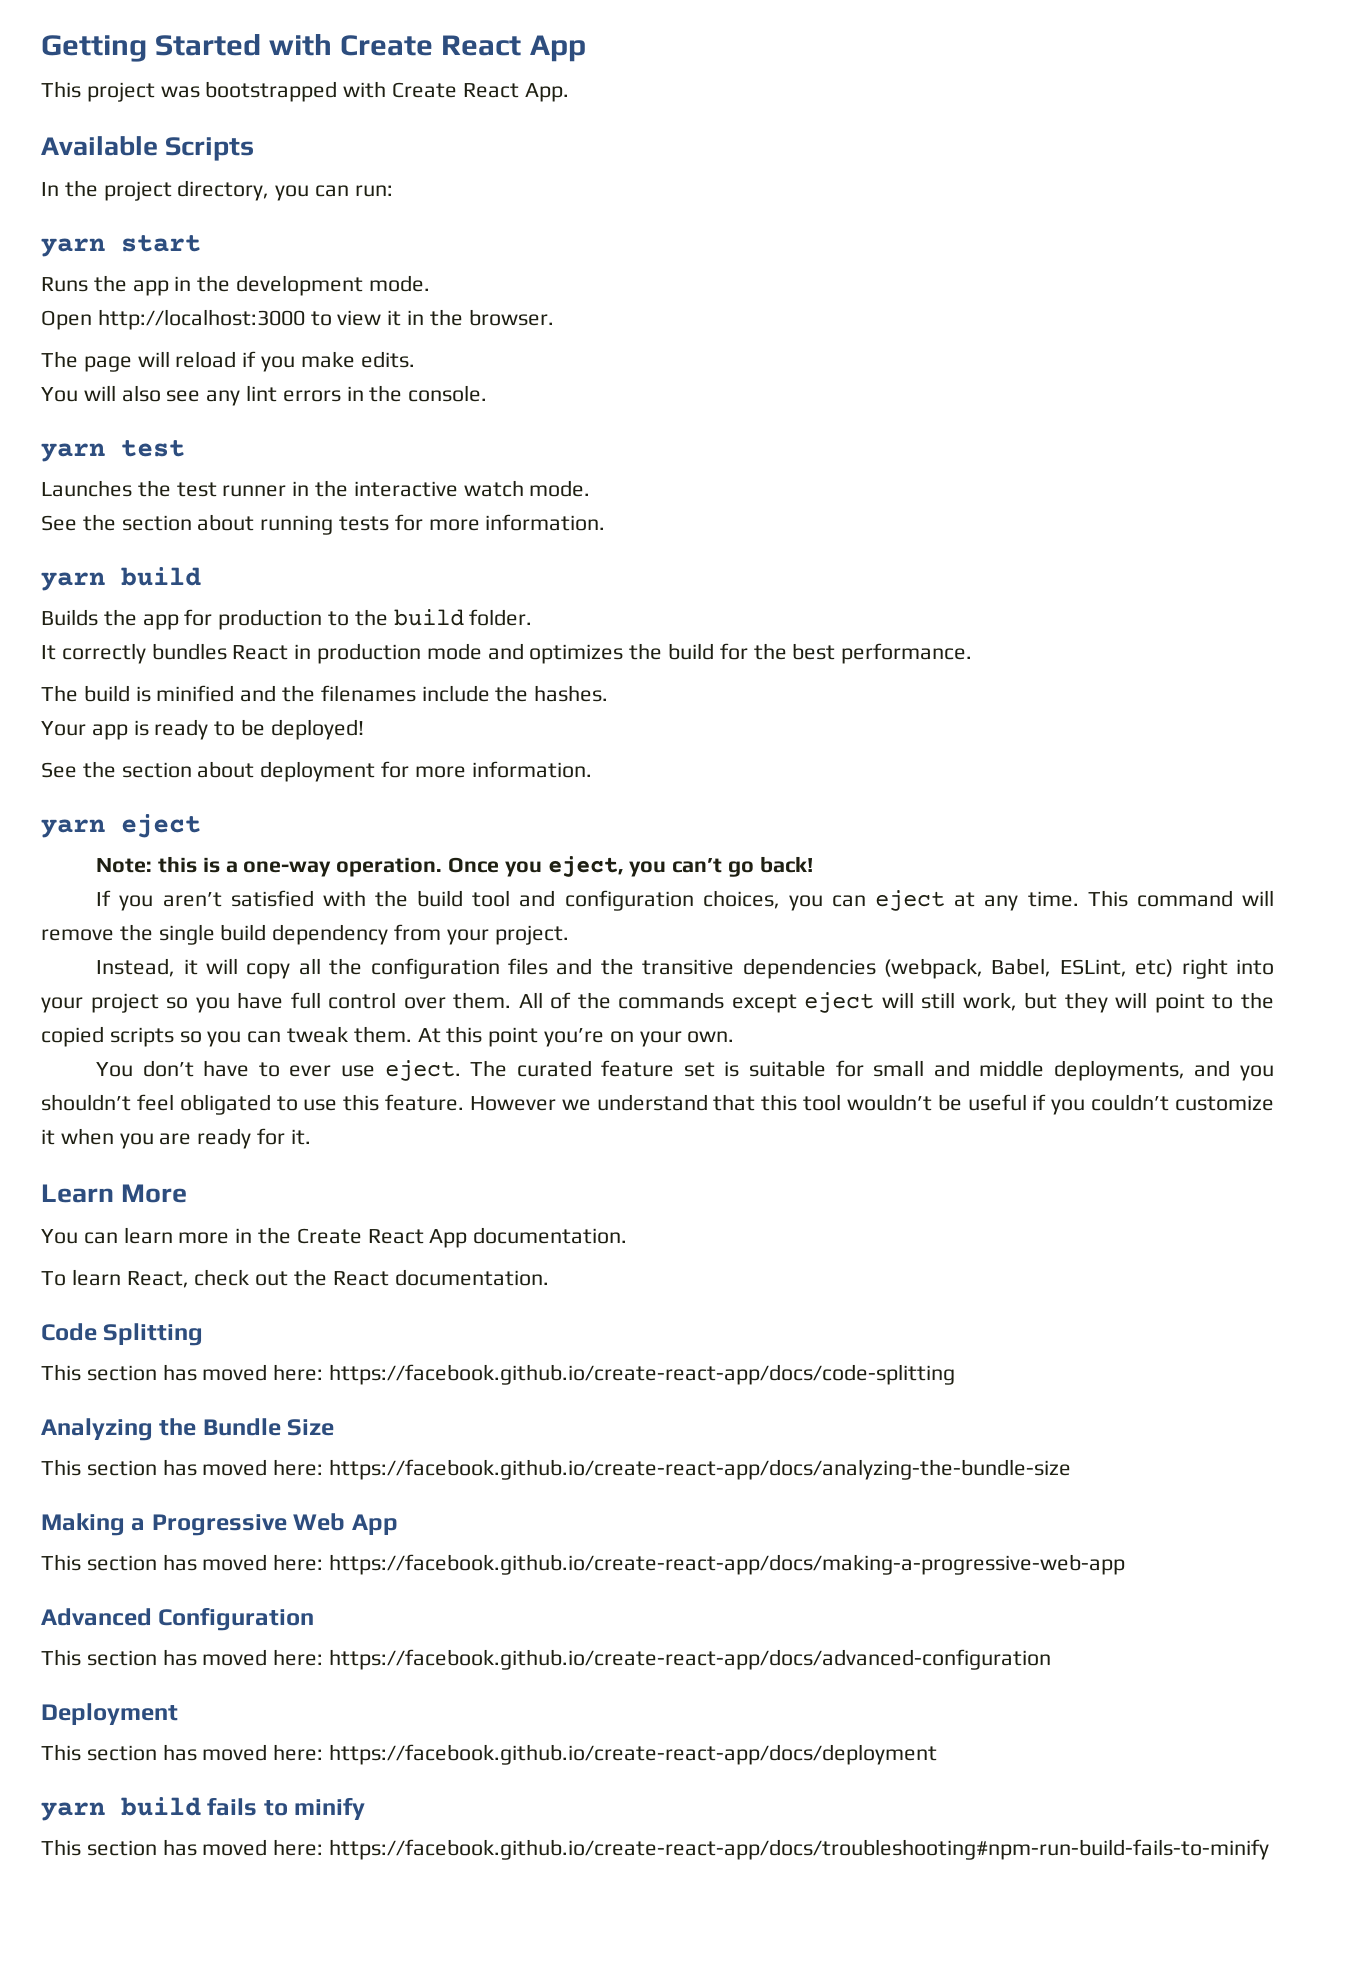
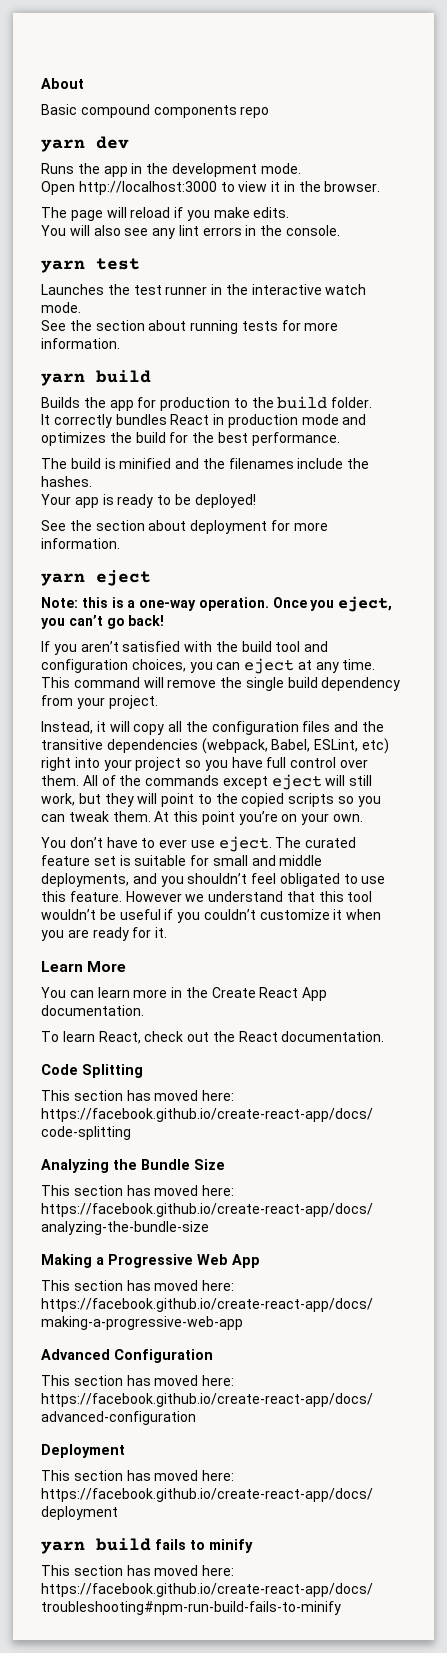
[41,34,586,62] [41,81,569,102] [41,136,255,161] [41,180,393,201] [41,235,201,257] Getting Started with Create React App // This project was bootstrapped with Create React App. // Available Scripts // In the project directory, you can run: // yarn start -> [41,78,84,89] [41,104,270,118] [41,136,129,152] About // Basic compound components repo // yarn dev

